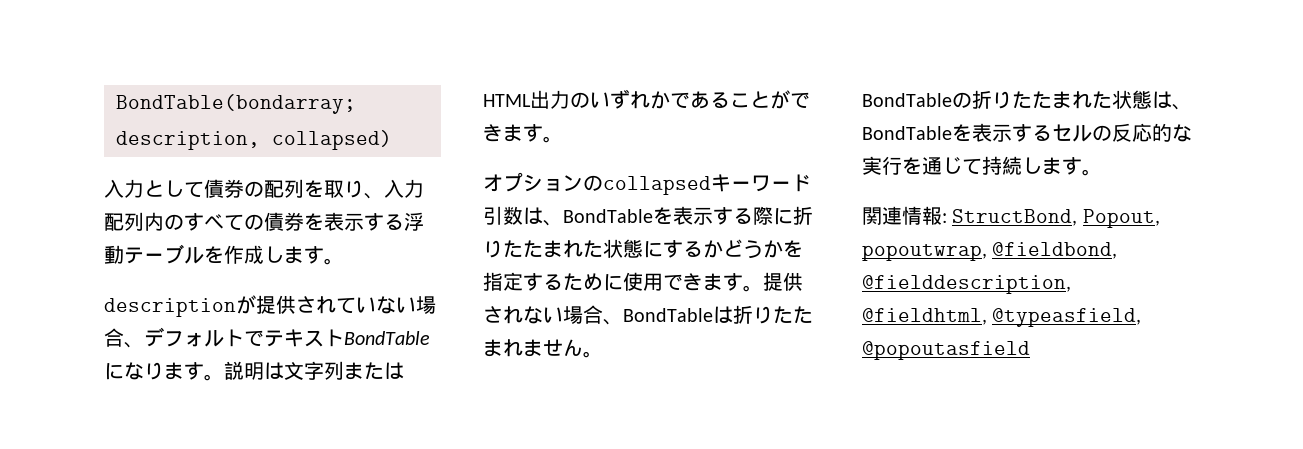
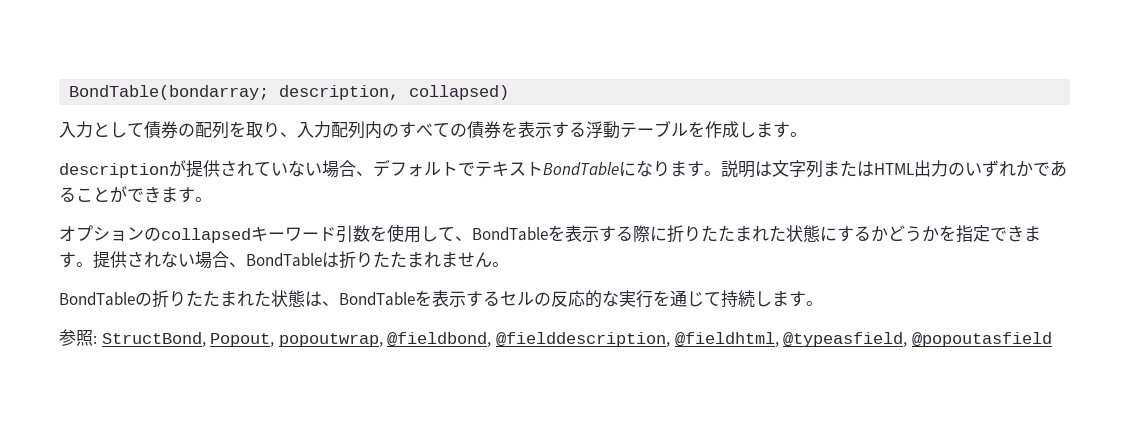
[523,207,543,225] は -> [370,224,455,243] を使用して
[523,272,663,291] するために使用 -> (990, 233) none
[862,206,942,225] 関連情報 -> [59,329,93,346] 参照

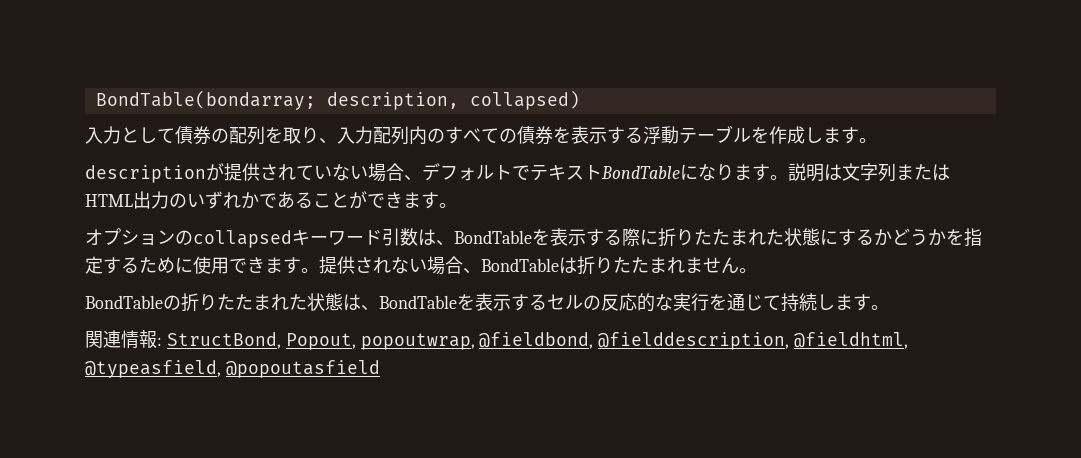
[370,224,455,243] を使用して -> [418,229,436,246] は
(990, 233) none -> [103,256,229,274] するために使用
[59,329,93,346] 参照 -> [85,330,157,349] 関連情報

